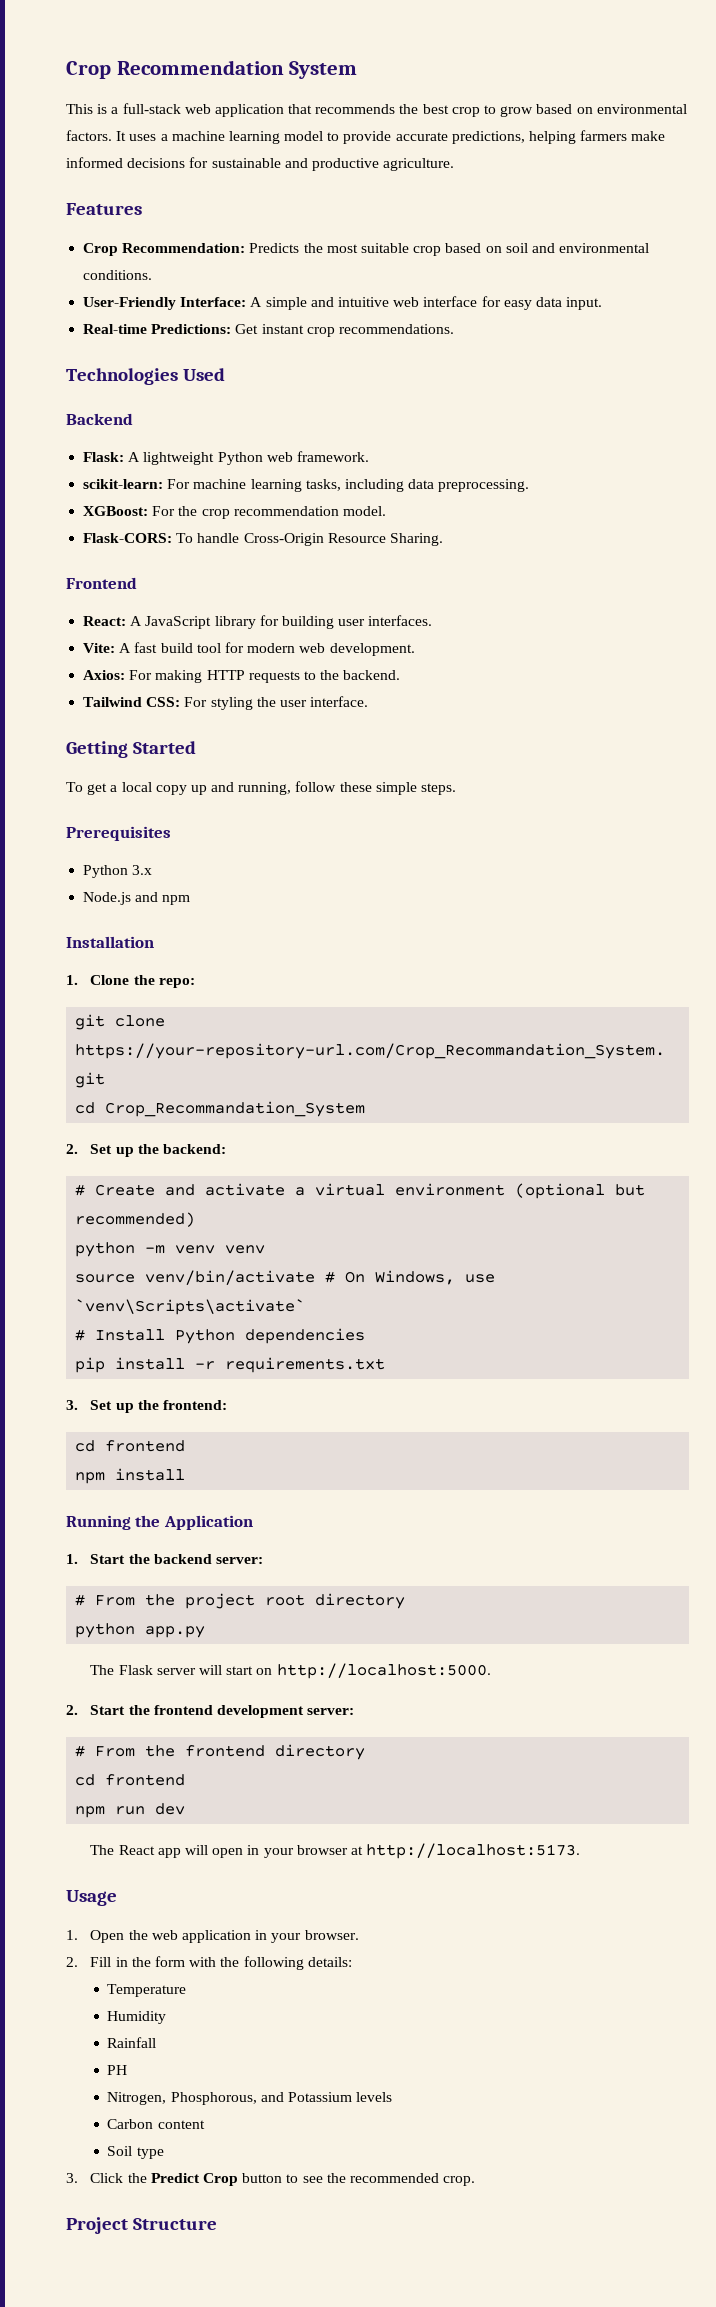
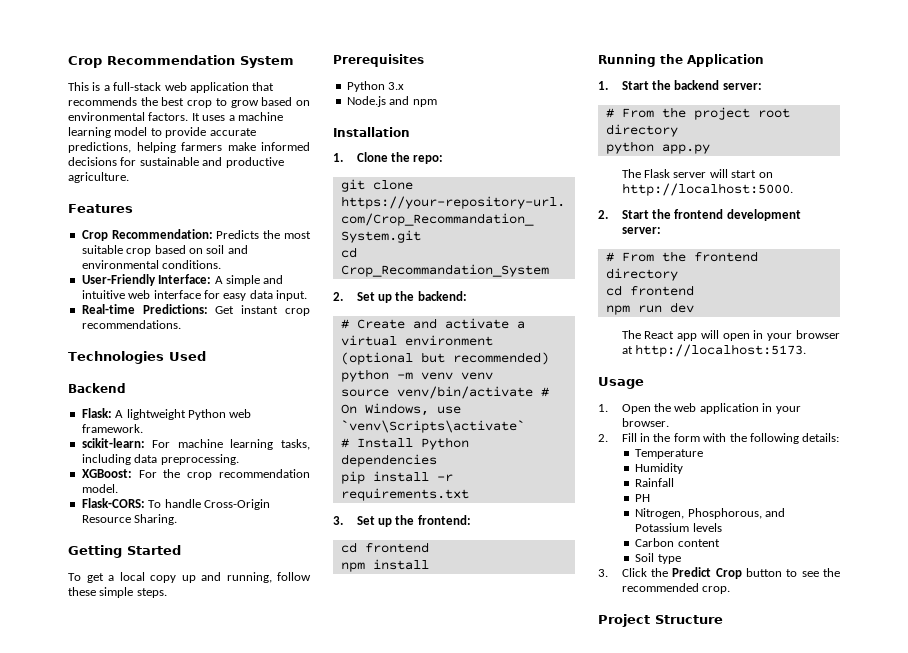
[66,577,137,589] [83,615,433,629] [83,642,415,656] [83,670,401,683] [83,696,369,710] // Frontend // React: A JavaScript library for building user interfaces. // Vite: A fast build tool for modern web development. // Axios: For making HTTP requests to the backend. // Tailwind CSS: For styling the user interface. -> (178, 519) none

